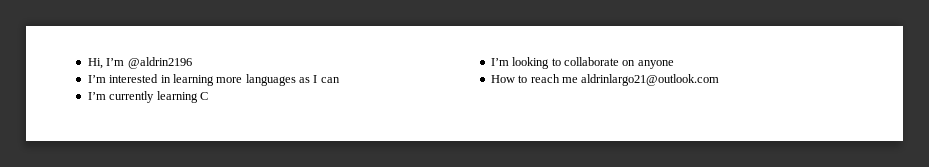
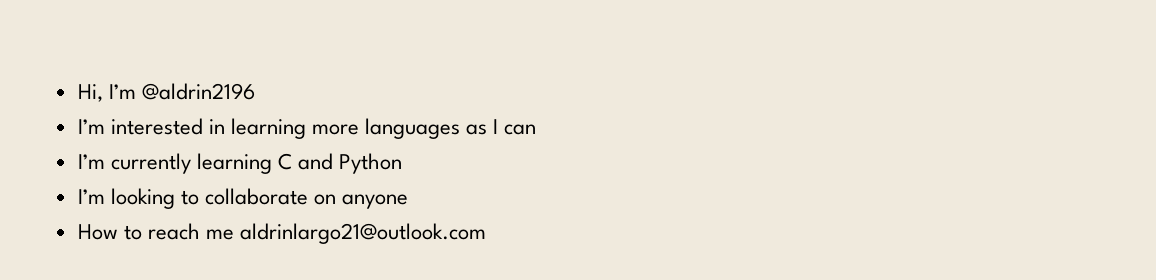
(208, 96) none -> [298,153,403,174] and Python

